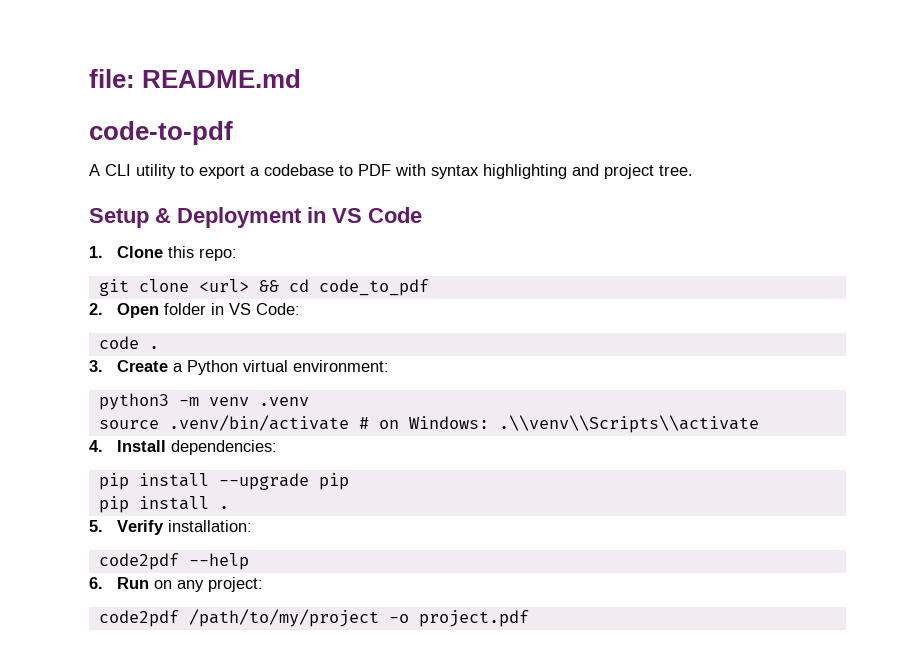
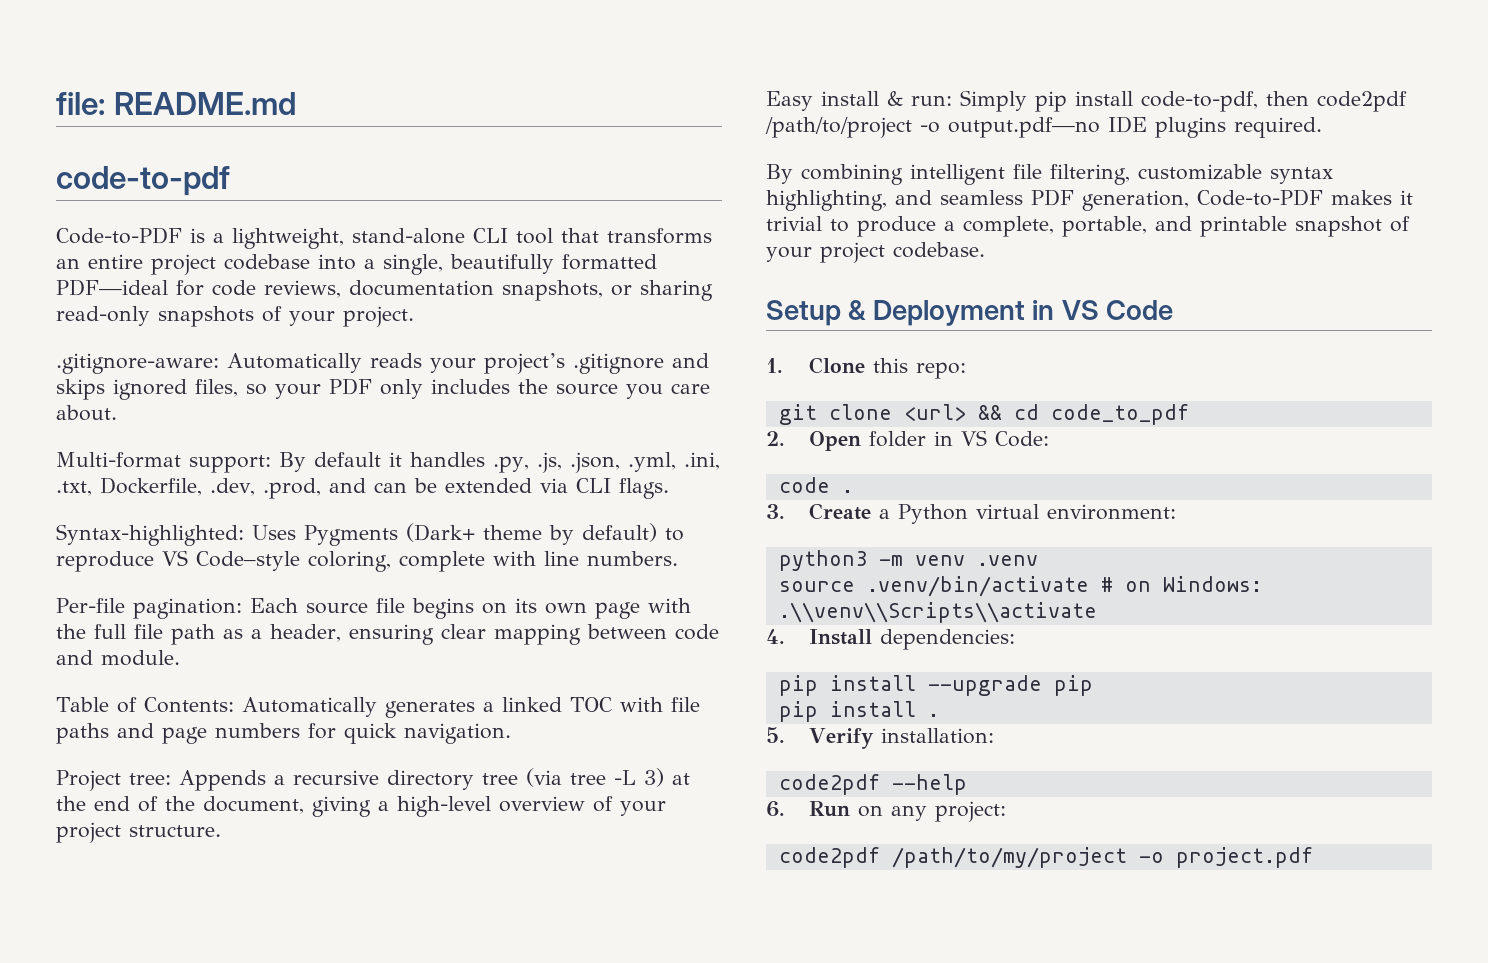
[89,164,693,179] A CLI utility to export a codebase to PDF with syntax highlighting and project tree. -> [56,227,712,249] [56,254,657,275] [56,279,713,301] [56,306,414,327] [56,353,709,374] [56,378,710,400] [56,405,117,421] [56,452,720,473] [56,477,669,499] [56,523,684,546] [56,550,678,572] [56,598,691,619] [56,624,719,645] [56,650,180,666] [56,697,700,718] [56,723,511,744] [56,768,690,791] [56,796,666,817] [56,822,221,843] [766,90,1407,112] [765,116,1322,138] [766,164,1333,185] [766,189,1413,211] [766,216,1410,237] [766,242,985,263] Code-to-PDF is a lightweight, stand-alone CLI tool that transforms an entire project codebase into a single, beautifully formatted PDF—ideal for code reviews, documentation snapshots, or sharing read-only snapshots of your project. // .gitignore-aware: Automatically reads your project’s .gitignore and skips ignored files, so your PDF only includes the source you care about. // Multi-format support: By default it handles .py, .js, .json, .yml, .ini, .txt, Dockerfile, .dev, .prod, and can be extended via CLI flags. // Syntax-highlighted: Uses Pygments (Dark+ theme by default) to reproduce VS Code–style coloring, complete with line numbers. // Per-file pagination: Each source file begins on its own page with the full file path as a header, ensuring clear mapping between code and module. // Table of Contents: Automatically generates a linked TOC with file paths and page numbers for quick navigation. // Project tree: Appends a recursive directory tree (via tree -L 3) at the end of the document, giving a high-level overview of your project structure. // Easy install & run: Simply pip install code-to-pdf, then code2pdf /path/to/project -o output.pdf—no IDE plugins required. // By combining intelligent file filtering, customizable syntax highlighting, and seamless PDF generation, Code-to-PDF makes it trivial to produce a complete, portable, and printable snapshot of your project codebase.

